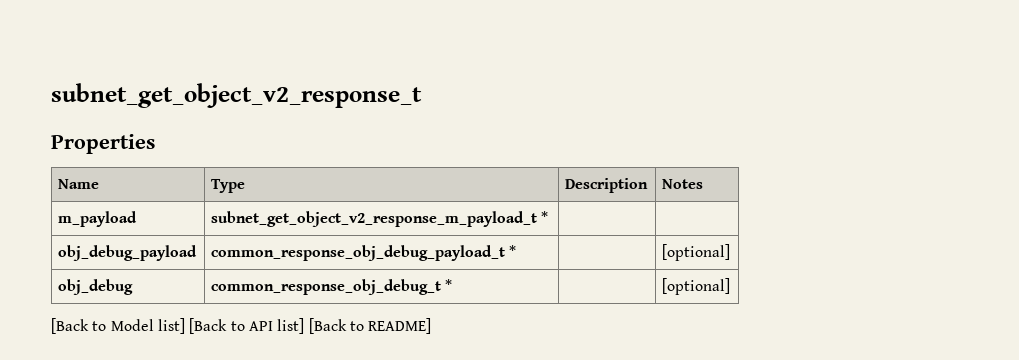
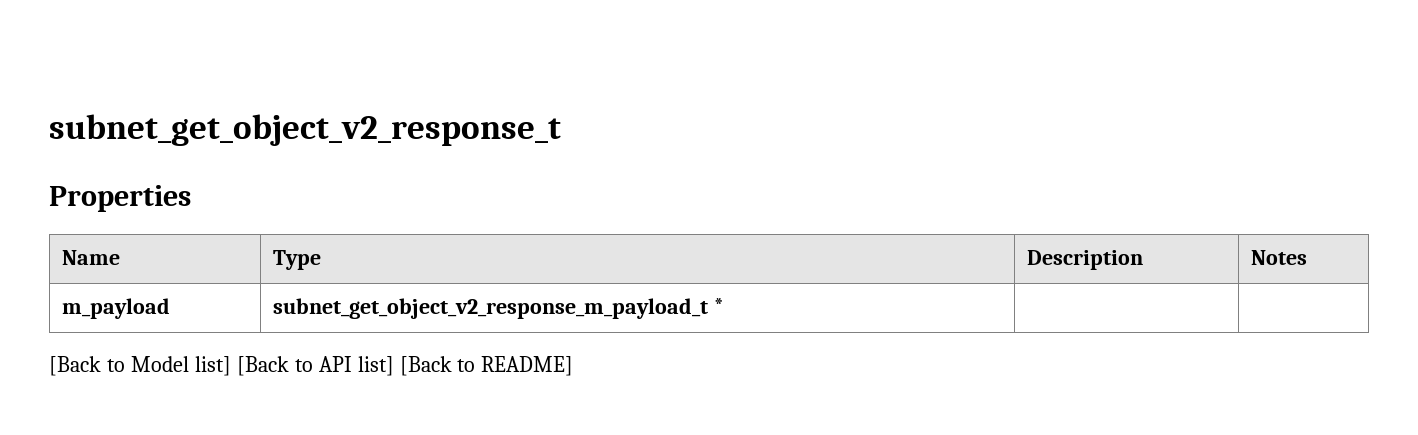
[58,245,198,261] [211,245,517,261] [662,244,731,261] [58,279,134,295] [211,279,453,295] [662,278,731,295] // obj_debug_payload | common_response_obj_debug_payload_t * | | [optional] // obj_debug | common_response_obj_debug_t * | | [optional] -> (723, 306) none

